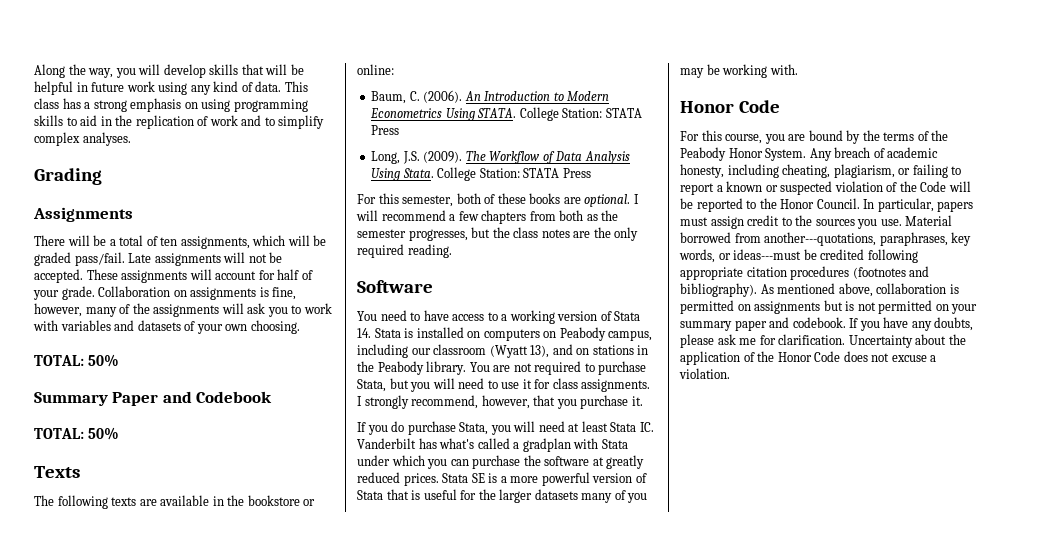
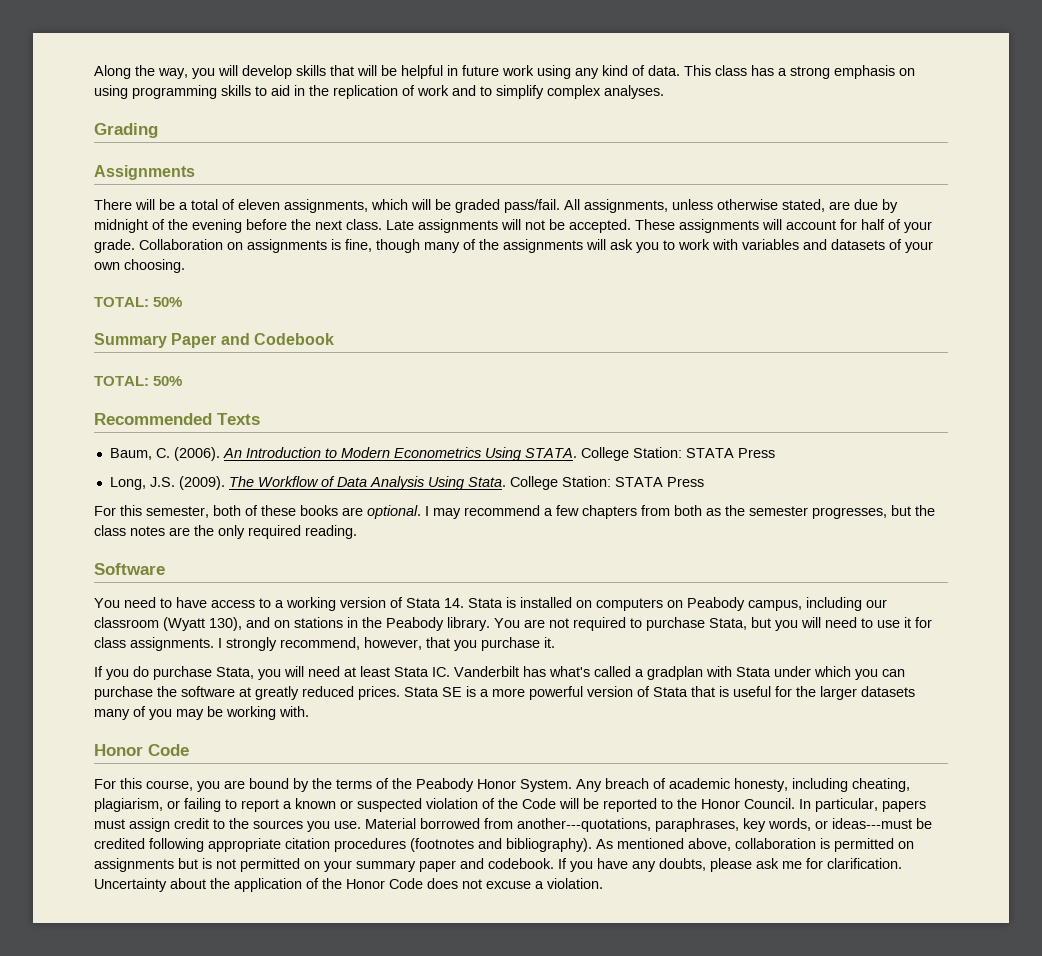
[160,237,178,246] ten -> [238,199,280,210] eleven
(125, 259) none -> [564,199,898,213] [94,219,382,233] All assignments, unless otherwise stated, are due by midnight of the evening before the next class.
[34,303,82,317] however, -> [376,239,420,253] though
(119, 433) none -> [94,413,212,425] Recommended
[34,495,316,509] [357,64,394,75] // The following texts are available in the bookstore or online: -> (260, 419) none
[356,210,378,221] will -> [433,508,461,519] may
[530,345,550,358] 13), -> [209,617,242,631] 130),

